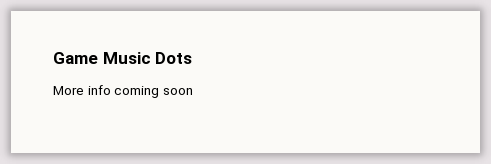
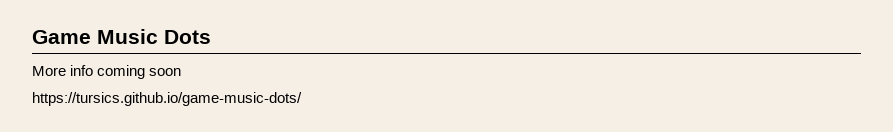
(193, 91) none -> [32,92,302,106] // https://tursics.github.io/game-music-dots/

